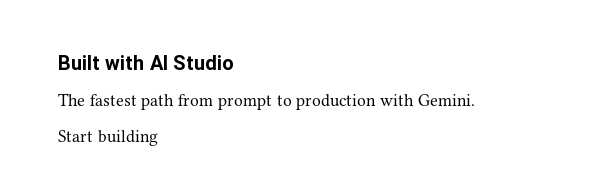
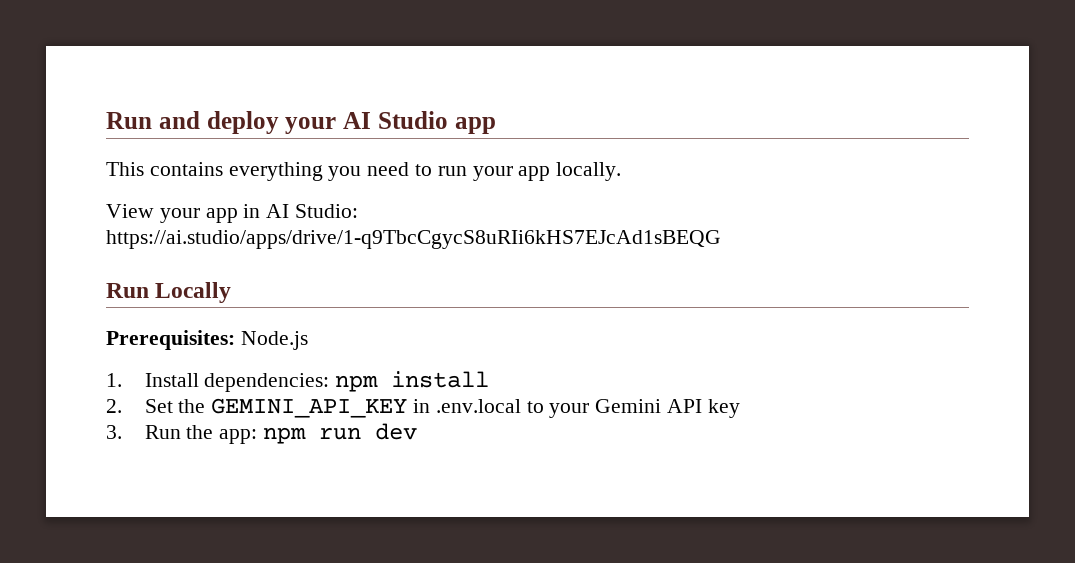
[58,55,235,70] [58,93,475,110] [58,130,158,146] Built with AI Studio // The fastest path from prompt to production with Gemini. // Start building -> [106,111,496,134] [106,162,622,181] [106,204,359,223] [106,230,721,249] [106,282,232,303] [106,330,308,350] [106,371,490,392] [106,398,740,418] [106,423,418,444] Run and deploy your AI Studio app // This contains everything you need to run your app locally. // View your app in AI Studio: https://ai.studio/apps/drive/1-q9TbcCgycS8uRIi6kHS7EJcAd1sBEQG // Run Locally // Prerequisites: Node.js // 1. Install dependencies: npm install // 2. Set the GEMINI_API_KEY in .env.local to your Gemini API key // 3. Run the app: npm run dev

